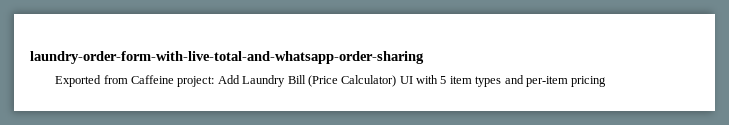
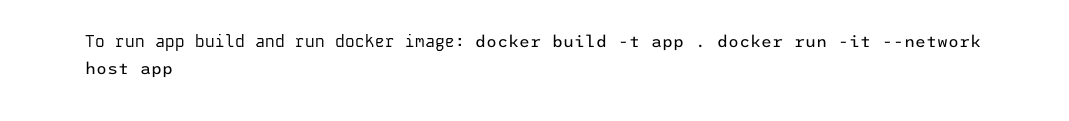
[30,51,424,64] [55,75,607,87] laundry-order-form-with-live-total-and-whatsapp-order-sharing // Exported from Caffeine project: Add Laundry Bill (Price Calculator) UI with 5 item types and per-item pricing -> [85,33,981,51] [85,61,173,78] To run app build and run docker image: docker build -t app . docker run -it --network host app

